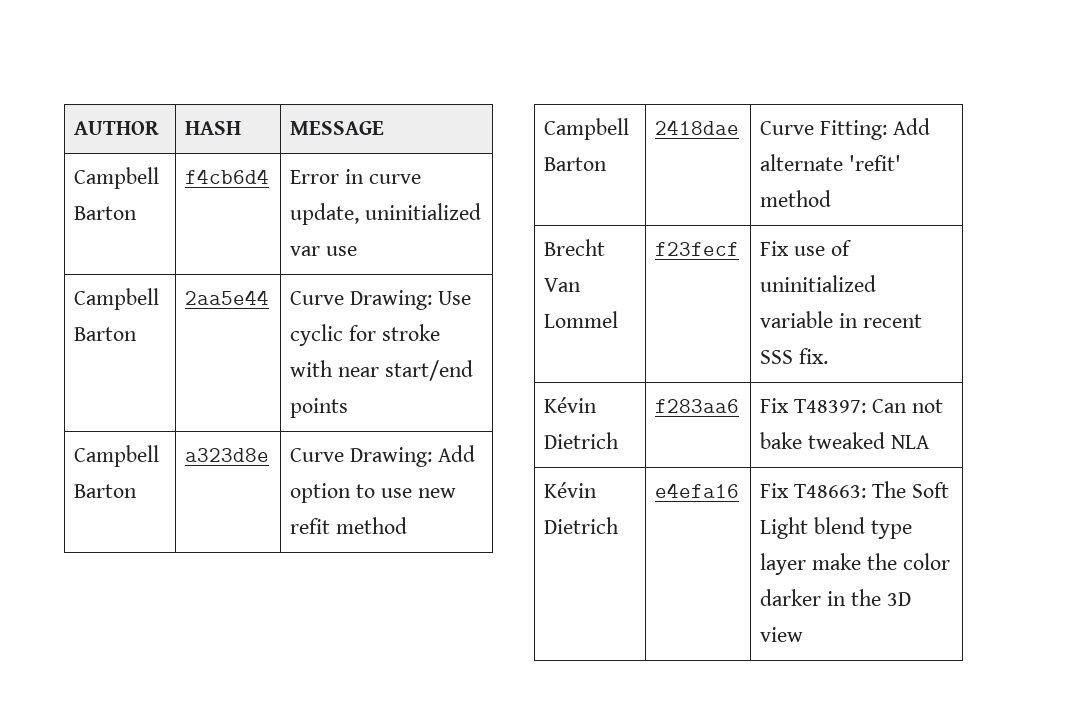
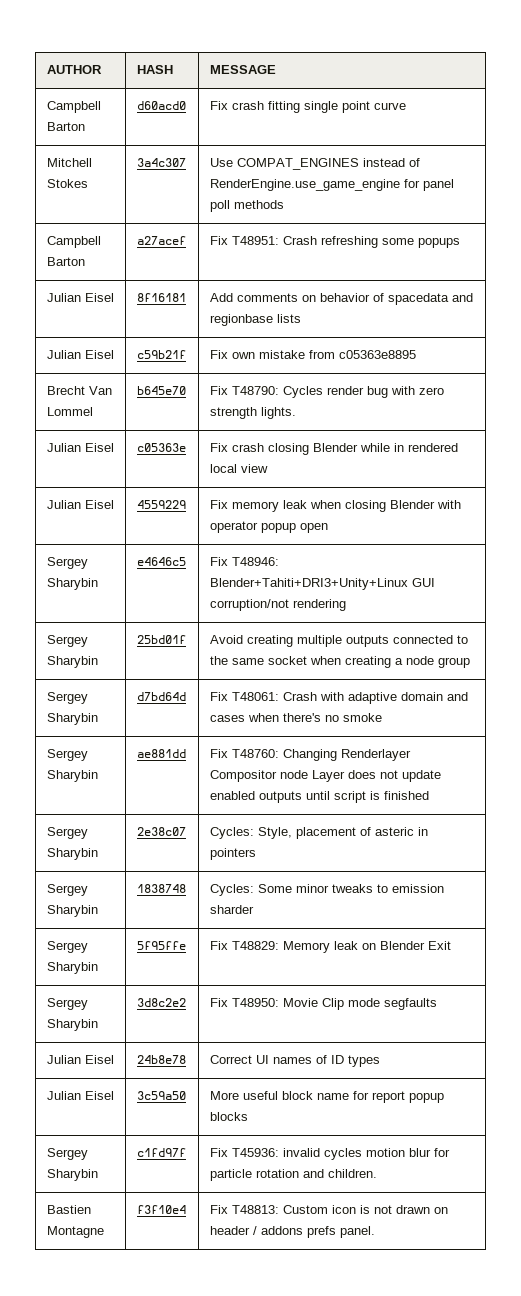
[185,169,270,184] [290,169,421,184] [290,203,481,225] [290,246,357,256] [74,288,160,310] [74,327,138,341] [185,290,270,305] [290,290,471,310] [290,324,440,346] [290,360,473,381] [290,398,349,418] [74,445,160,467] [74,484,138,498] [185,448,270,462] [290,445,475,467] [290,483,456,503] [290,517,407,534] [544,118,630,140] [544,157,608,171] [655,120,740,135] [760,118,930,140] [760,154,901,171] [760,190,832,207] f4cb6d4 | Error in curve update, uninitialized var use // Campbell Barton | 2aa5e44 | Curve Drawing: Use cyclic for stroke with near start/end points // Campbell Barton | a323d8e | Curve Drawing: Add option to use new refit method // Campbell Barton | 2418dae | Curve Fitting: Add alternate 'refit' method -> [136,101,186,110] [209,101,406,113] [46,158,92,167] [46,179,88,188] [136,158,186,167] [209,158,420,170] [209,179,454,191] [209,200,284,212] [46,236,101,248] [46,257,85,266] [136,236,186,245] [209,236,460,248] [46,293,114,302] [136,293,186,302] [209,293,473,305] [209,314,301,326] [46,350,114,359] [136,350,186,359] [209,350,416,359] d60acd0 | Fix crash fitting single point curve // Mitchell Stokes | 3a4c307 | Use COMPAT_ENGINES instead of RenderEngine.use_game_engine for panel poll methods // Campbell Barton | a27acef | Fix T48951: Crash refreshing some popups // Julian Eisel | 8f16181 | Add comments on behavior of spacedata and regionbase lists // Julian Eisel | c59b21f | Fix own mistake from c05363e8895
[655,242,740,256] [760,240,852,256] [760,275,877,292] [760,311,922,328] [760,348,828,364] [544,397,598,413] [544,432,620,449] [655,399,740,413] [760,398,943,413] [760,432,930,449] [544,482,598,498] [544,517,620,534] [655,483,740,498] [760,481,949,498] [760,517,912,539] [760,553,950,575] [760,589,911,606] [760,627,804,642] f23fecf | Fix use of uninitialized variable in recent SSS fix. // Kévin Dietrich | f283aa6 | Fix T48397: Can not bake tweaked NLA // Kévin Dietrich | e4efa16 | Fix T48663: The Soft Light blend type layer make the color darker in the 3D view -> [136,386,186,395] [209,386,444,398] [209,407,296,419] [46,443,114,452] [136,443,186,452] [209,443,458,455] [209,464,268,473] [46,500,114,509] [136,500,186,509] [209,500,461,512] [209,521,328,533] [46,557,88,569] [46,578,98,590] [136,557,186,566] [209,557,279,566] [209,578,435,590] [209,599,346,611] [46,635,88,647] [46,656,98,668] [136,635,186,644] [209,635,468,647] [209,656,470,668] [46,692,88,704] [46,713,98,725] [136,692,186,701] [209,692,468,704] [209,713,382,722] [46,749,88,761] [46,770,98,782] [136,749,186,758] [209,749,411,761] [209,770,441,782] [209,791,429,803] [46,827,88,839] [46,848,98,860] [136,827,186,836] [209,827,428,839] [209,848,256,860] [46,884,88,896] [46,905,98,917] [136,884,186,893] [209,884,444,896] [209,905,254,914] [46,941,88,953] [46,962,98,974] [136,941,186,950] [209,941,451,953] [46,998,88,1010] [46,1019,98,1031] [136,998,186,1007] [209,998,437,1010] [46,1055,114,1064] [136,1055,186,1064] [209,1055,380,1067] [46,1091,114,1100] [136,1091,186,1100] [209,1091,444,1103] [209,1112,248,1121] [46,1148,88,1160] [46,1169,98,1181] [136,1148,186,1157] [209,1148,450,1160] [209,1169,377,1181] [46,1205,91,1214] [46,1226,104,1238] [136,1205,186,1214] [209,1205,448,1214] [209,1226,375,1238] b645e70 | Fix T48790: Cycles render bug with zero strength lights. // Julian Eisel | c05363e | Fix crash closing Blender while in rendered local view // Julian Eisel | 4559229 | Fix memory leak when closing Blender with operator popup open // Sergey Sharybin | e4646c5 | Fix T48946: Blender+Tahiti+DRI3+Unity+Linux GUI corruption/not rendering // Sergey Sharybin | 25bd01f | Avoid creating multiple outputs connected to the same socket when creating a node group // Sergey Sharybin | d7bd64d | Fix T48061: Crash with adaptive domain and cases when there's no smoke // Sergey Sharybin | ae881dd | Fix T48760: Changing Renderlayer Compositor node Layer does not update enabled outputs until script is finished // Sergey Sharybin | 2e38c07 | Cycles: Style, placement of asteric in pointers // Sergey Sharybin | 1838748 | Cycles: Some minor tweaks to emission sharder // Sergey Sharybin | 5f95ffe | Fix T48829: Memory leak on Blender Exit // Sergey Sharybin | 3d8c2e2 | Fix T48950: Movie Clip mode segfaults // Julian Eisel | 24b8e78 | Correct UI names of ID types // Julian Eisel | 3c59a50 | More useful block name for report popup blocks // Sergey Sharybin | c1fd97f | Fix T45936: invalid cycles motion blur for particle rotation and children. // Bastien Montagne | f3f10e4 | Fix T48813: Custom icon is not drawn on header / addons prefs panel.

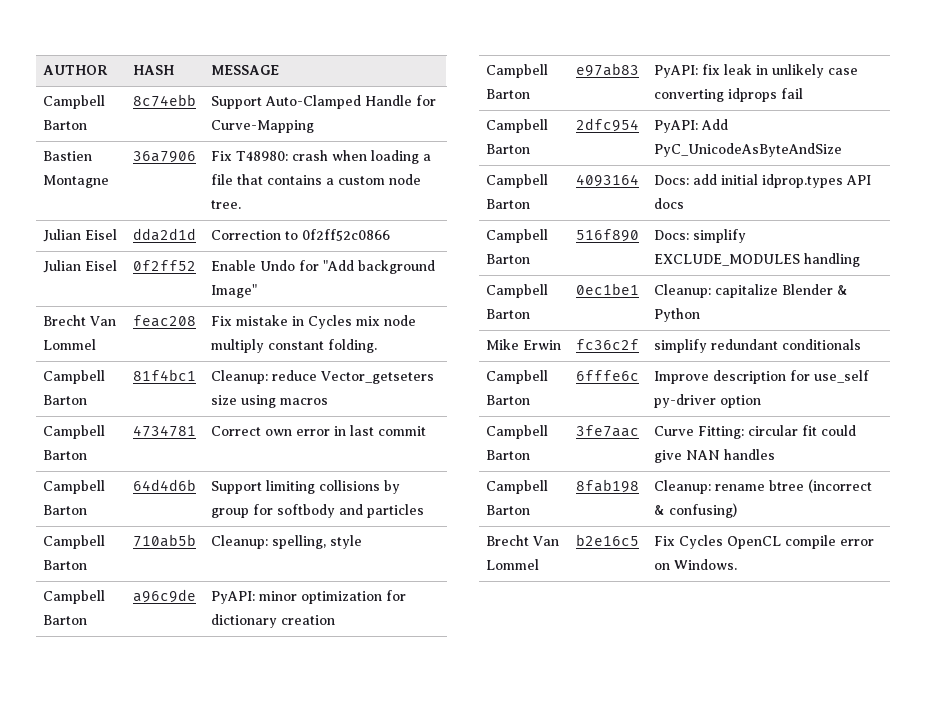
[136,101,186,110] [209,101,406,113] [46,158,92,167] [46,179,88,188] [136,158,186,167] [209,158,420,170] [209,179,454,191] [209,200,284,212] [46,236,101,248] [46,257,85,266] [136,236,186,245] [209,236,460,248] [46,293,114,302] [136,293,186,302] [209,293,473,305] [209,314,301,326] [46,350,114,359] [136,350,186,359] [209,350,416,359] [46,386,112,395] [46,407,93,416] [136,386,186,395] [209,386,444,398] [209,407,296,419] [46,443,114,452] [136,443,186,452] [209,443,458,455] [209,464,268,473] [46,500,114,509] [136,500,186,509] [209,500,461,512] [209,521,328,533] [46,557,88,569] [46,578,98,590] [136,557,186,566] [209,557,279,566] [209,578,435,590] [209,599,346,611] [46,635,88,647] [46,656,98,668] [136,635,186,644] [209,635,468,647] [209,656,470,668] [46,692,88,704] [46,713,98,725] [136,692,186,701] [209,692,468,704] [209,713,382,722] [46,749,88,761] [46,770,98,782] [136,749,186,758] [209,749,411,761] [209,770,441,782] [209,791,429,803] [46,827,88,839] [46,848,98,860] [136,827,186,836] [209,827,428,839] [209,848,256,860] [46,884,88,896] [46,905,98,917] [136,884,186,893] [209,884,444,896] [209,905,254,914] [46,941,88,953] [46,962,98,974] [136,941,186,950] [209,941,451,953] [46,998,88,1010] [46,1019,98,1031] [136,998,186,1007] [209,998,437,1010] [46,1055,114,1064] [136,1055,186,1064] [209,1055,380,1067] [46,1091,114,1100] [136,1091,186,1100] [209,1091,444,1103] [209,1112,248,1121] [46,1148,88,1160] [46,1169,98,1181] [136,1148,186,1157] [209,1148,450,1160] [209,1169,377,1181] [46,1205,91,1214] [46,1226,104,1238] [136,1205,186,1214] [209,1205,448,1214] [209,1226,375,1238] d60acd0 | Fix crash fitting single point curve // Mitchell Stokes | 3a4c307 | Use COMPAT_ENGINES instead of RenderEngine.use_game_engine for panel poll methods // Campbell Barton | a27acef | Fix T48951: Crash refreshing some popups // Julian Eisel | 8f16181 | Add comments on behavior of spacedata and regionbase lists // Julian Eisel | c59b21f | Fix own mistake from c05363e8895 // Brecht Van Lommel | b645e70 | Fix T48790: Cycles render bug with zero strength lights. // Julian Eisel | c05363e | Fix crash closing Blender while in rendered local view // Julian Eisel | 4559229 | Fix memory leak when closing Blender with operator popup open // Sergey Sharybin | e4646c5 | Fix T48946: Blender+Tahiti+DRI3+Unity+Linux GUI corruption/not rendering // Sergey Sharybin | 25bd01f | Avoid creating multiple outputs connected to the same socket when creating a node group // Sergey Sharybin | d7bd64d | Fix T48061: Crash with adaptive domain and cases when there's no smoke // Sergey Sharybin | ae881dd | Fix T48760: Changing Renderlayer Compositor node Layer does not update enabled outputs until script is finished // Sergey Sharybin | 2e38c07 | Cycles: Style, placement of asteric in pointers // Sergey Sharybin | 1838748 | Cycles: Some minor tweaks to emission sharder // Sergey Sharybin | 5f95ffe | Fix T48829: Memory leak on Blender Exit // Sergey Sharybin | 3d8c2e2 | Fix T48950: Movie Clip mode segfaults // Julian Eisel | 24b8e78 | Correct UI names of ID types // Julian Eisel | 3c59a50 | More useful block name for report popup blocks // Sergey Sharybin | c1fd97f | Fix T45936: invalid cycles motion blur for particle rotation and children. // Bastien Montagne | f3f10e4 | Fix T48813: Custom icon is not drawn on header / addons prefs panel. -> [133,94,197,107] [211,95,437,109] [211,120,315,133] [43,151,93,161] [43,175,110,188] [133,151,197,163] [211,150,432,164] [211,174,422,185] [211,200,242,209] [43,229,118,242] [133,228,197,241] [211,229,391,241] [43,260,118,273] [133,260,197,271] [211,260,436,274] [211,284,258,298] [43,315,117,326] [43,339,97,350] [133,315,197,327] [211,315,417,329] [211,339,378,353] [43,370,106,384] [43,395,88,405] [133,369,197,381] [211,370,435,384] [211,395,329,408] [43,425,106,439] [43,450,88,460] [133,425,197,437] [211,425,427,436] [43,480,106,494] [43,505,88,515] [133,479,197,491] [211,480,401,494] [211,504,425,518] [43,535,106,549] [43,560,88,570] [133,534,197,547] [211,535,363,549] [43,590,106,604] [43,615,88,625] [133,589,197,603] [211,590,407,604] [211,614,336,628] [486,64,549,78] [486,89,531,99] [576,63,640,77] [654,64,859,78] [654,88,804,102] [486,119,549,133] [486,144,531,154] [576,118,640,132] [654,119,729,133] [654,143,843,157] [486,174,549,188] [486,199,531,209] [576,174,640,187] [654,174,872,188] [654,198,685,209] [486,229,549,243] [486,254,531,264] [576,229,640,242] [654,229,747,243] [654,253,861,267] [486,284,549,298] [486,309,531,319] [576,283,640,295] [654,284,849,298] [654,308,701,322] [486,339,562,350] [576,339,640,350] [654,339,862,353] [486,370,549,384] [486,395,531,405] [576,370,640,381] [654,370,870,384] [654,394,762,408] [486,425,549,439] [486,450,531,460] [576,425,640,437] [654,425,857,439] [654,449,776,463] [486,480,549,494] [486,505,531,515] [576,479,640,493] [654,479,873,494] [654,503,738,518] [486,535,560,546] [486,559,540,570] [576,534,640,546] [654,535,875,549] [654,559,738,570] 8c74ebb | Support Auto-Clamped Handle for Curve-Mapping // Bastien Montagne | 36a7906 | Fix T48980: crash when loading a file that contains a custom node tree. // Julian Eisel | dda2d1d | Correction to 0f2ff52c0866 // Julian Eisel | 0f2ff52 | Enable Undo for "Add background Image" // Brecht Van Lommel | feac208 | Fix mistake in Cycles mix node multiply constant folding. // Campbell Barton | 81f4bc1 | Cleanup: reduce Vector_getseters size using macros // Campbell Barton | 4734781 | Correct own error in last commit // Campbell Barton | 64d4d6b | Support limiting collisions by group for softbody and particles // Campbell Barton | 710ab5b | Cleanup: spelling, style // Campbell Barton | a96c9de | PyAPI: minor optimization for dictionary creation // Campbell Barton | e97ab83 | PyAPI: fix leak in unlikely case converting idprops fail // Campbell Barton | 2dfc954 | PyAPI: Add PyC_UnicodeAsByteAndSize // Campbell Barton | 4093164 | Docs: add initial idprop.types API docs // Campbell Barton | 516f890 | Docs: simplify EXCLUDE_MODULES handling // Campbell Barton | 0ec1be1 | Cleanup: capitalize Blender & Python // Mike Erwin | fc36c2f | simplify redundant conditionals // Campbell Barton | 6fffe6c | Improve description for use_self py-driver option // Campbell Barton | 3fe7aac | Curve Fitting: circular fit could give NAN handles // Campbell Barton | 8fab198 | Cleanup: rename btree (incorrect & confusing) // Brecht Van Lommel | b2e16c5 | Fix Cycles OpenCL compile error on Windows.

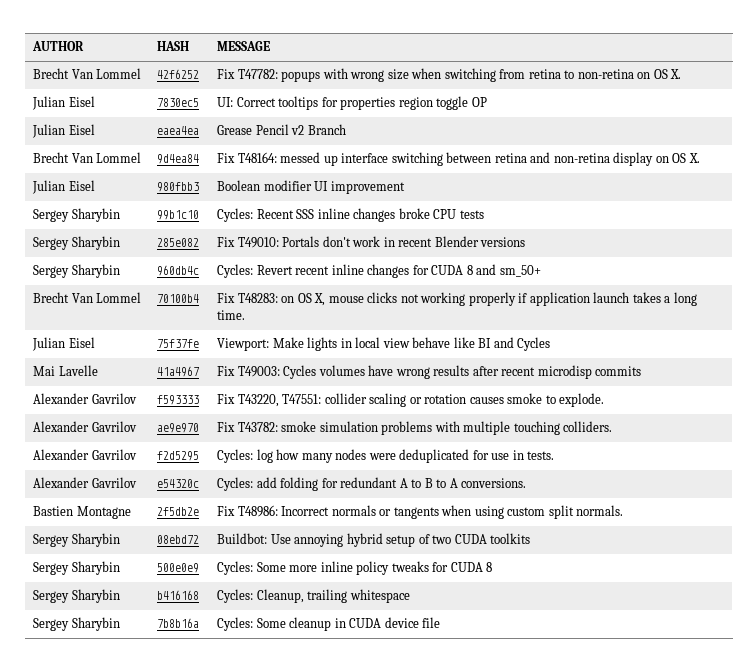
[43,95,106,109] [43,120,88,130] [133,94,197,107] [211,95,437,109] [211,120,315,133] [43,151,93,161] [43,175,110,188] [133,151,197,163] [211,150,432,164] [211,174,422,185] [211,200,242,209] [43,229,118,242] [133,228,197,241] [211,229,391,241] [43,260,118,273] [133,260,197,271] [211,260,436,274] [211,284,258,298] [43,315,117,326] [43,339,97,350] [133,315,197,327] [211,315,417,329] [211,339,378,353] [43,370,106,384] [43,395,88,405] [133,369,197,381] [211,370,435,384] [211,395,329,408] [43,425,106,439] [43,450,88,460] [133,425,197,437] [211,425,427,436] [43,480,106,494] [43,505,88,515] [133,479,197,491] [211,480,401,494] [211,504,425,518] [43,535,106,549] [43,560,88,570] [133,534,197,547] [211,535,363,549] [43,590,106,604] [43,615,88,625] [133,589,197,603] [211,590,407,604] [211,614,336,628] [486,64,549,78] [486,89,531,99] [576,63,640,77] [654,64,859,78] [654,88,804,102] [486,119,549,133] [486,144,531,154] [576,118,640,132] [654,119,729,133] [654,143,843,157] [486,174,549,188] [486,199,531,209] [576,174,640,187] [654,174,872,188] [654,198,685,209] [486,229,549,243] [486,254,531,264] [576,229,640,242] [654,229,747,243] [654,253,861,267] [486,284,549,298] [486,309,531,319] [576,283,640,295] [654,284,849,298] [654,308,701,322] [486,339,562,350] [576,339,640,350] [654,339,862,353] [486,370,549,384] [486,395,531,405] [576,370,640,381] [654,370,870,384] [654,394,762,408] [486,425,549,439] [486,450,531,460] [576,425,640,437] [654,425,857,439] [654,449,776,463] [486,480,549,494] [486,505,531,515] [576,479,640,493] [654,479,873,494] [654,503,738,518] [486,535,560,546] [486,559,540,570] [576,534,640,546] [654,535,875,549] [654,559,738,570] Campbell Barton | 8c74ebb | Support Auto-Clamped Handle for Curve-Mapping // Bastien Montagne | 36a7906 | Fix T48980: crash when loading a file that contains a custom node tree. // Julian Eisel | dda2d1d | Correction to 0f2ff52c0866 // Julian Eisel | 0f2ff52 | Enable Undo for "Add background Image" // Brecht Van Lommel | feac208 | Fix mistake in Cycles mix node multiply constant folding. // Campbell Barton | 81f4bc1 | Cleanup: reduce Vector_getseters size using macros // Campbell Barton | 4734781 | Correct own error in last commit // Campbell Barton | 64d4d6b | Support limiting collisions by group for softbody and particles // Campbell Barton | 710ab5b | Cleanup: spelling, style // Campbell Barton | a96c9de | PyAPI: minor optimization for dictionary creation // Campbell Barton | e97ab83 | PyAPI: fix leak in unlikely case converting idprops fail // Campbell Barton | 2dfc954 | PyAPI: Add PyC_UnicodeAsByteAndSize // Campbell Barton | 4093164 | Docs: add initial idprop.types API docs // Campbell Barton | 516f890 | Docs: simplify EXCLUDE_MODULES handling // Campbell Barton | 0ec1be1 | Cleanup: capitalize Blender & Python // Mike Erwin | fc36c2f | simplify redundant conditionals // Campbell Barton | 6fffe6c | Improve description for use_self py-driver option // Campbell Barton | 3fe7aac | Curve Fitting: circular fit could give NAN handles // Campbell Barton | 8fab198 | Cleanup: rename btree (incorrect & confusing) // Brecht Van Lommel | b2e16c5 | Fix Cycles OpenCL compile error on Windows. -> [33,68,142,79] [157,69,200,79] [217,68,682,82] [32,96,95,110] [157,98,200,107] [217,96,487,110] [32,124,95,138] [157,126,200,135] [217,124,346,135] [33,152,142,163] [157,154,200,164] [217,152,700,166] [32,180,95,194] [157,182,200,192] [217,180,405,194] [33,208,120,222] [157,210,200,220] [217,208,484,222] [33,236,120,250] [157,238,200,247] [217,236,526,248] [33,264,120,278] [157,265,200,276] [217,264,541,278] [33,292,142,303] [157,294,200,303] [217,292,697,306] [217,310,246,320] [32,337,95,351] [157,339,200,348] [217,337,551,351] [33,365,98,376] [157,366,200,377] [217,365,642,379] [33,393,137,404] [157,395,200,405] [217,393,605,407] [33,421,137,432] [157,423,200,433] [217,421,613,435] [33,449,137,460] [157,451,200,461] [217,449,555,463] [33,477,137,488] [157,479,200,488] [217,477,527,491] [33,506,131,519] [157,507,200,516] [217,505,624,519] [33,533,120,547] [157,535,200,544] [217,533,531,547] [33,561,120,575] [157,563,200,573] [217,561,493,575] [33,589,120,603] [157,590,200,600] [217,589,410,603] [33,617,120,631] [157,618,200,628] [217,617,441,631] Brecht Van Lommel | 42f6252 | Fix T47782: popups with wrong size when switching from retina to non-retina on OS X. // Julian Eisel | 7830ec5 | UI: Correct tooltips for properties region toggle OP // Julian Eisel | eaea4ea | Grease Pencil v2 Branch // Brecht Van Lommel | 9d4ea84 | Fix T48164: messed up interface switching between retina and non-retina display on OS X. // Julian Eisel | 980fbb3 | Boolean modifier UI improvement // Sergey Sharybin | 99b1c10 | Cycles: Recent SSS inline changes broke CPU tests // Sergey Sharybin | 285e082 | Fix T49010: Portals don't work in recent Blender versions // Sergey Sharybin | 960db4c | Cycles: Revert recent inline changes for CUDA 8 and sm_50+ // Brecht Van Lommel | 70100b4 | Fix T48283: on OS X, mouse clicks not working properly if application launch takes a long time. // Julian Eisel | 75f37fe | Viewport: Make lights in local view behave like BI and Cycles // Mai Lavelle | 41a4967 | Fix T49003: Cycles volumes have wrong results after recent microdisp commits // Alexander Gavrilov | f593333 | Fix T43220, T47551: collider scaling or rotation causes smoke to explode. // Alexander Gavrilov | ae9e970 | Fix T43782: smoke simulation problems with multiple touching colliders. // Alexander Gavrilov | f2d5295 | Cycles: log how many nodes were deduplicated for use in tests. // Alexander Gavrilov | e54320c | Cycles: add folding for redundant A to B to A conversions. // Bastien Montagne | 2f5db2e | Fix T48986: Incorrect normals or tangents when using custom split normals. // Sergey Sharybin | 08ebd72 | Buildbot: Use annoying hybrid setup of two CUDA toolkits // Sergey Sharybin | 500e0e9 | Cycles: Some more inline policy tweaks for CUDA 8 // Sergey Sharybin | b416168 | Cycles: Cleanup, trailing whitespace // Sergey Sharybin | 7b8b16a | Cycles: Some cleanup in CUDA device file

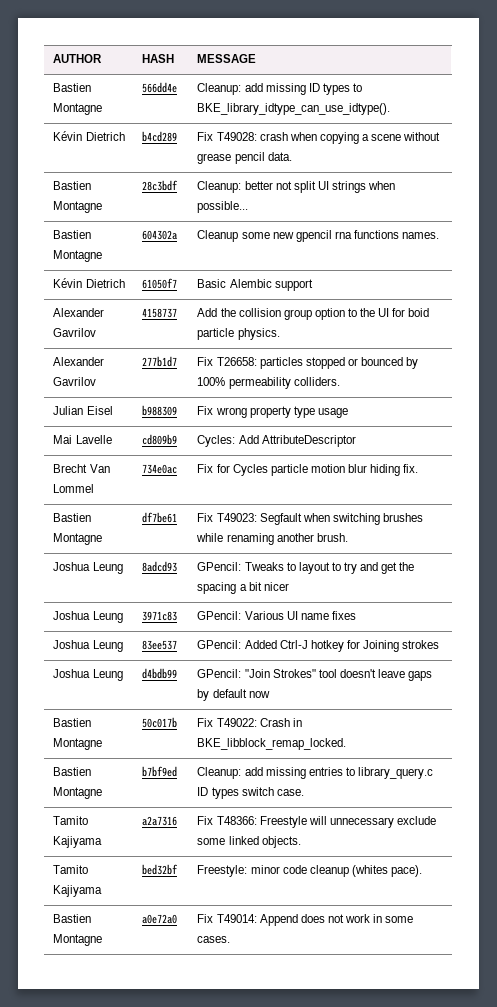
[33,68,142,79] [157,69,200,79] [217,68,682,82] [32,96,95,110] [157,98,200,107] [217,96,487,110] [32,124,95,138] [157,126,200,135] [217,124,346,135] [33,152,142,163] [157,154,200,164] [217,152,700,166] [32,180,95,194] [157,182,200,192] [217,180,405,194] [33,208,120,222] [157,210,200,220] [217,208,484,222] [33,236,120,250] [157,238,200,247] [217,236,526,248] [33,264,120,278] [157,265,200,276] [217,264,541,278] [33,292,142,303] [157,294,200,303] [217,292,697,306] [217,310,246,320] [32,337,95,351] [157,339,200,348] [217,337,551,351] [33,365,98,376] [157,366,200,377] [217,365,642,379] [33,393,137,404] [157,395,200,405] [217,393,605,407] [33,421,137,432] [157,423,200,433] [217,421,613,435] [33,449,137,460] [157,451,200,461] [217,449,555,463] [33,477,137,488] [157,479,200,488] [217,477,527,491] [33,506,131,519] [157,507,200,516] [217,505,624,519] [33,533,120,547] [157,535,200,544] [217,533,531,547] [33,561,120,575] [157,563,200,573] [217,561,493,575] [33,589,120,603] [157,590,200,600] [217,589,410,603] [33,617,120,631] [157,618,200,628] [217,617,441,631] Brecht Van Lommel | 42f6252 | Fix T47782: popups with wrong size when switching from retina to non-retina on OS X. // Julian Eisel | 7830ec5 | UI: Correct tooltips for properties region toggle OP // Julian Eisel | eaea4ea | Grease Pencil v2 Branch // Brecht Van Lommel | 9d4ea84 | Fix T48164: messed up interface switching between retina and non-retina display on OS X. // Julian Eisel | 980fbb3 | Boolean modifier UI improvement // Sergey Sharybin | 99b1c10 | Cycles: Recent SSS inline changes broke CPU tests // Sergey Sharybin | 285e082 | Fix T49010: Portals don't work in recent Blender versions // Sergey Sharybin | 960db4c | Cycles: Revert recent inline changes for CUDA 8 and sm_50+ // Brecht Van Lommel | 70100b4 | Fix T48283: on OS X, mouse clicks not working properly if application launch takes a long time. // Julian Eisel | 75f37fe | Viewport: Make lights in local view behave like BI and Cycles // Mai Lavelle | 41a4967 | Fix T49003: Cycles volumes have wrong results after recent microdisp commits // Alexander Gavrilov | f593333 | Fix T43220, T47551: collider scaling or rotation causes smoke to explode. // Alexander Gavrilov | ae9e970 | Fix T43782: smoke simulation problems with multiple touching colliders. // Alexander Gavrilov | f2d5295 | Cycles: log how many nodes were deduplicated for use in tests. // Alexander Gavrilov | e54320c | Cycles: add folding for redundant A to B to A conversions. // Bastien Montagne | 2f5db2e | Fix T48986: Incorrect normals or tangents when using custom split normals. // Sergey Sharybin | 08ebd72 | Buildbot: Use annoying hybrid setup of two CUDA toolkits // Sergey Sharybin | 500e0e9 | Cycles: Some more inline policy tweaks for CUDA 8 // Sergey Sharybin | b416168 | Cycles: Cleanup, trailing whitespace // Sergey Sharybin | 7b8b16a | Cycles: Some cleanup in CUDA device file -> [53,83,92,92] [53,103,103,115] [142,82,178,93] [197,83,362,95] [197,103,391,115] [53,131,125,141] [142,131,178,142] [197,132,441,144] [197,152,292,164] [53,181,92,190] [53,201,103,213] [142,180,179,191] [197,181,396,193] [197,201,249,213] [53,230,92,239] [53,250,103,262] [142,230,178,240] [197,230,440,242] [53,278,125,288] [142,278,178,289] [197,279,313,291] [53,308,105,317] [53,328,97,337] [142,308,178,318] [197,308,430,320] [197,328,280,340] [53,357,105,366] [53,377,97,386] [142,356,178,367] [197,357,419,369] [197,377,340,389] [53,406,113,415] [142,405,178,416] [197,406,348,418] [53,435,112,444] [142,434,178,445] [197,435,356,447] [53,464,110,473] [53,484,95,493] [142,464,178,474] [197,464,419,476] [53,513,92,522] [53,533,103,545] [142,512,178,523] [197,513,423,525] [196,533,348,545] [53,562,123,574] [142,561,178,572] [197,562,415,574] [197,582,289,594] [53,611,123,623] [142,611,178,621] [197,611,356,620] [53,640,123,652] [142,640,178,650] [197,640,440,652] [53,669,123,681] [142,668,178,679] [197,669,433,681] [197,689,270,701] [53,718,92,727] [53,738,103,750] [142,717,178,728] [197,718,302,727] [197,738,347,750] [53,767,92,776] [53,787,103,799] [142,766,178,777] [197,767,433,779] [197,787,304,799] [53,816,89,825] [53,836,103,848] [142,816,178,826] [197,816,436,828] [197,836,301,848] [53,865,89,874] [53,885,103,897] [142,864,179,875] [197,865,422,877] [53,914,92,923] [53,934,103,946] [142,914,178,924] [197,914,414,926] [197,936,231,943] Bastien Montagne | 566dd4e | Cleanup: add missing ID types to BKE_library_idtype_can_use_idtype(). // Kévin Dietrich | b4cd289 | Fix T49028: crash when copying a scene without grease pencil data. // Bastien Montagne | 28c3bdf | Cleanup: better not split UI strings when possible... // Bastien Montagne | 604302a | Cleanup some new gpencil rna functions names. // Kévin Dietrich | 61050f7 | Basic Alembic support // Alexander Gavrilov | 4158737 | Add the collision group option to the UI for boid particle physics. // Alexander Gavrilov | 277b1d7 | Fix T26658: particles stopped or bounced by 100% permeability colliders. // Julian Eisel | b988309 | Fix wrong property type usage // Mai Lavelle | cd809b9 | Cycles: Add AttributeDescriptor // Brecht Van Lommel | 734e0ac | Fix for Cycles particle motion blur hiding fix. // Bastien Montagne | df7be61 | Fix T49023: Segfault when switching brushes while renaming another brush. // Joshua Leung | 8adcd93 | GPencil: Tweaks to layout to try and get the spacing a bit nicer // Joshua Leung | 3971c83 | GPencil: Various UI name fixes // Joshua Leung | 83ee537 | GPencil: Added Ctrl-J hotkey for Joining strokes // Joshua Leung | d4bdb99 | GPencil: "Join Strokes" tool doesn't leave gaps by default now // Bastien Montagne | 50c017b | Fix T49022: Crash in BKE_libblock_remap_locked. // Bastien Montagne | b7bf9ed | Cleanup: add missing entries to library_query.c ID types switch case. // Tamito Kajiyama | a2a7316 | Fix T48366: Freestyle will unnecessary exclude some linked objects. // Tamito Kajiyama | bed32bf | Freestyle: minor code cleanup (whites pace). // Bastien Montagne | a0e72a0 | Fix T49014: Append does not work in some cases.

